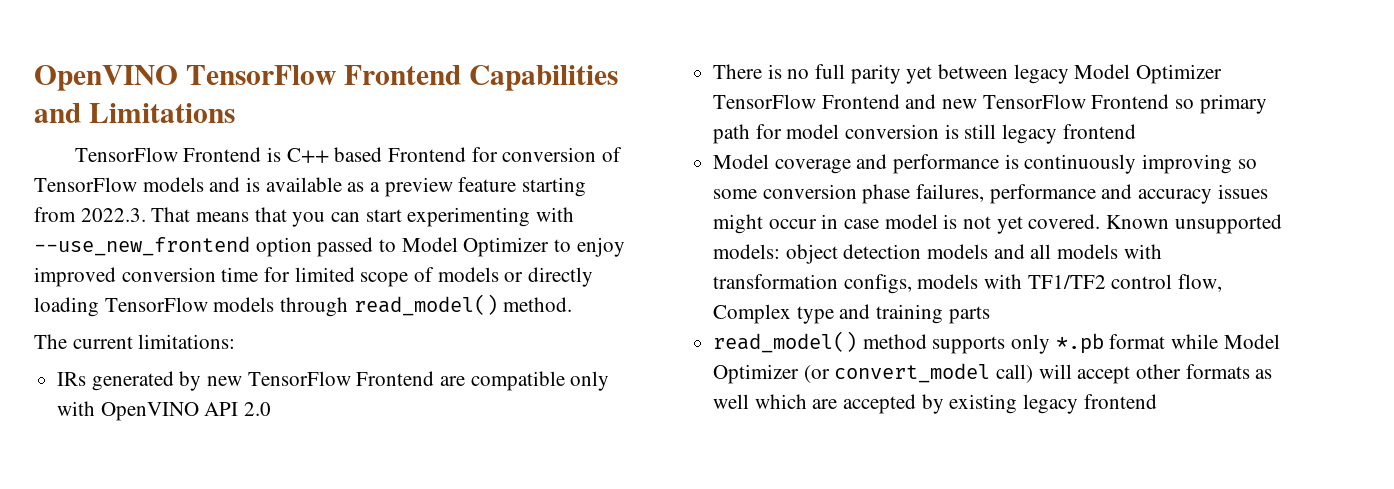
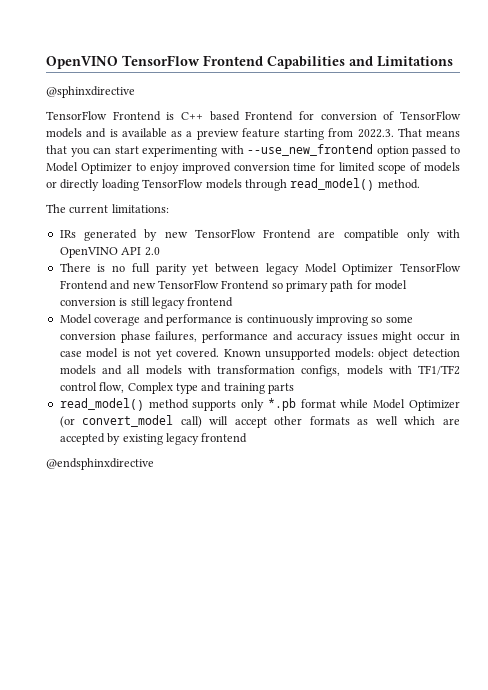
(235, 113) none -> [46,86,135,98] // @sphinxdirective
(1157, 401) none -> [46,458,154,470] // @endsphinxdirective

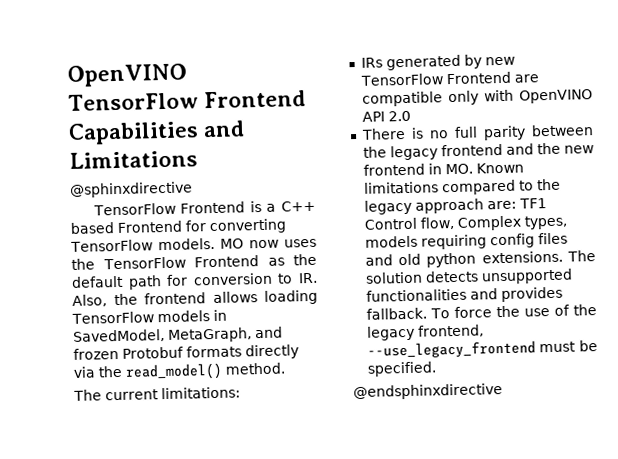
(175, 116) none -> [266,203,277,212] a
[320,111,462,120] [46,128,460,140] [46,144,460,157] [46,162,461,174] [46,179,287,191] conversion of TensorFlow models and is available as a preview feature starting from 2022.3. That means that you can start experimenting with --use_new_frontend option passed to Model Optimizer to enjoy improved conversion time for limited scope of models or directly loading TensorFlow models through -> [208,218,287,235] [70,237,317,252] [71,253,317,270] [71,272,318,290] [72,289,318,307] [71,309,227,324] [73,326,283,343] [73,344,299,360] [73,365,123,378] converting TensorFlow models. MO now uses the TensorFlow Frontend as the default path for conversion to IR. Also, the frontend allows loading TensorFlow models in SavedModel, MetaGraph, and frozen Protobuf formats directly via the
[192,263,461,275] [59,280,408,292] [59,297,234,309] [59,314,413,326] [59,331,460,343] [59,348,460,360] [59,365,460,377] [59,382,294,394] [59,398,460,411] [59,415,460,428] [59,433,248,445] yet between legacy Model Optimizer TensorFlow Frontend and new TensorFlow Frontend so primary path for model conversion is still legacy frontend // Model coverage and performance is continuously improving so some conversion phase failures, performance and accuracy issues might occur in case model is not yet covered. Known unsupported models: object detection models and all models with transformation configs, models with TF1/TF2 control flow, Complex type and training parts // read_model() method supports only *.pb format while Model Optimizer (or convert_model call) will accept other formats as well which are accepted by existing legacy frontend -> [531,124,594,137] [362,142,594,161] [362,162,524,176] [363,178,561,196] [363,198,547,215] [363,215,568,231] [364,232,568,250] [364,250,596,268] [364,268,573,285] [365,286,563,303] [365,304,597,320] [366,324,484,341] [366,340,598,359] [366,361,437,377] between the legacy frontend and the new frontend in MO. Known limitations compared to the legacy approach are: TF1 Control flow, Complex types, models requiring config files and old python extensions. The solution detects unsupported functionalities and provides fallback. To force the use of the legacy frontend, --use_legacy_frontend must be specified.

